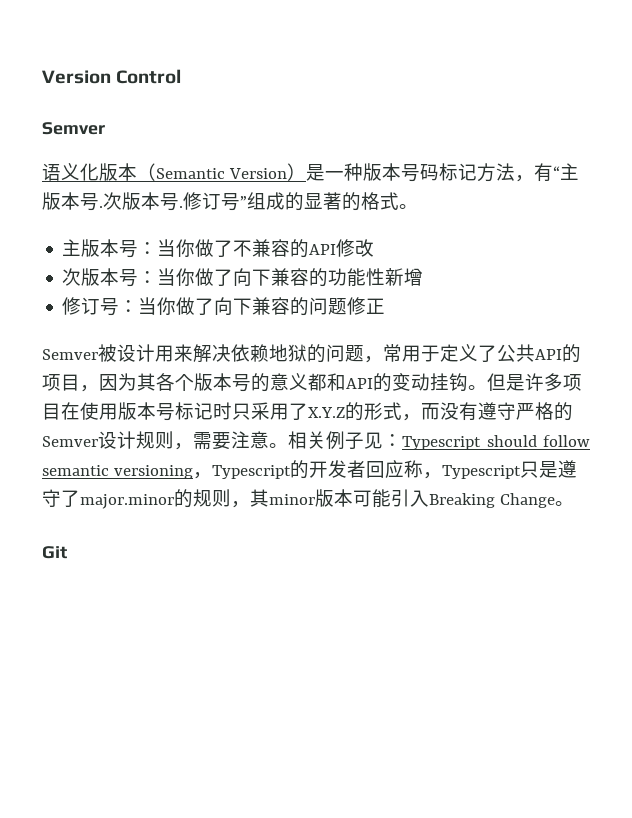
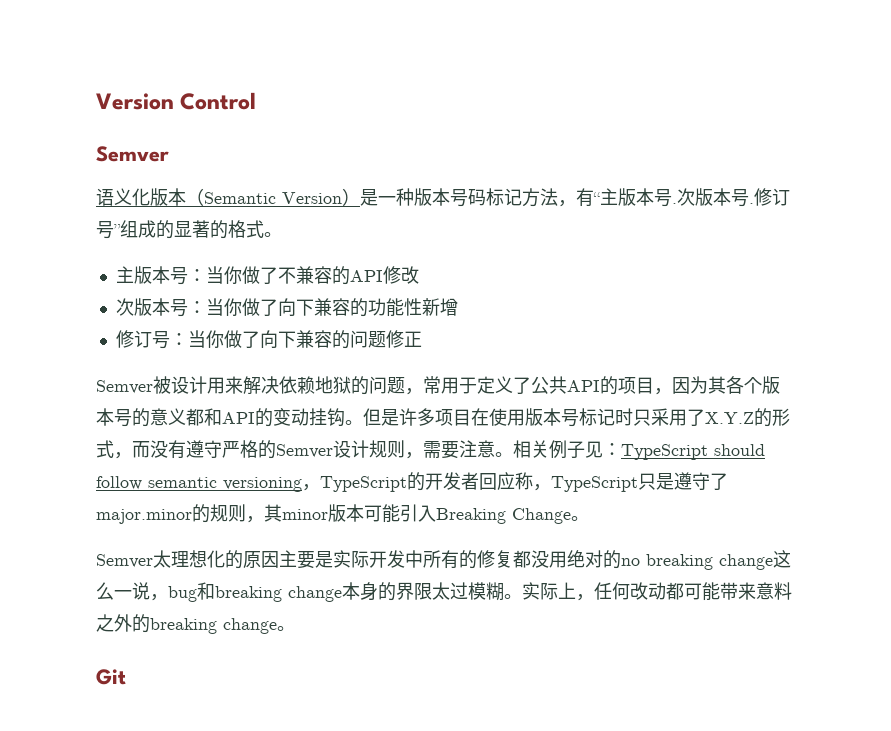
[402,436,481,450] Typescript -> [621,444,708,460] TypeScript
[211,465,291,479] Typescript -> [320,476,407,492] TypeScript
[441,465,521,479] Typescript -> [551,476,638,492] TypeScript
(574, 503) none -> [96,550,791,570] [96,582,792,602] [96,614,295,634] // Semver太理想化的原因主要是实际开发中所有的修复都没用绝对的no breaking change这么一说，bug和breaking change本身的界限太过模糊。实际上，任何改动都可能带来意料之外的breaking change。

